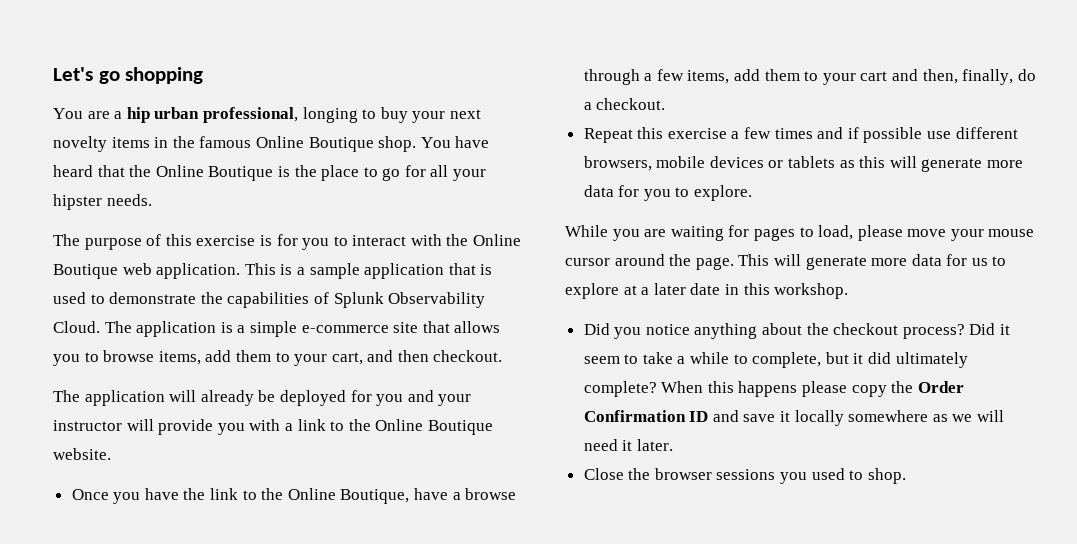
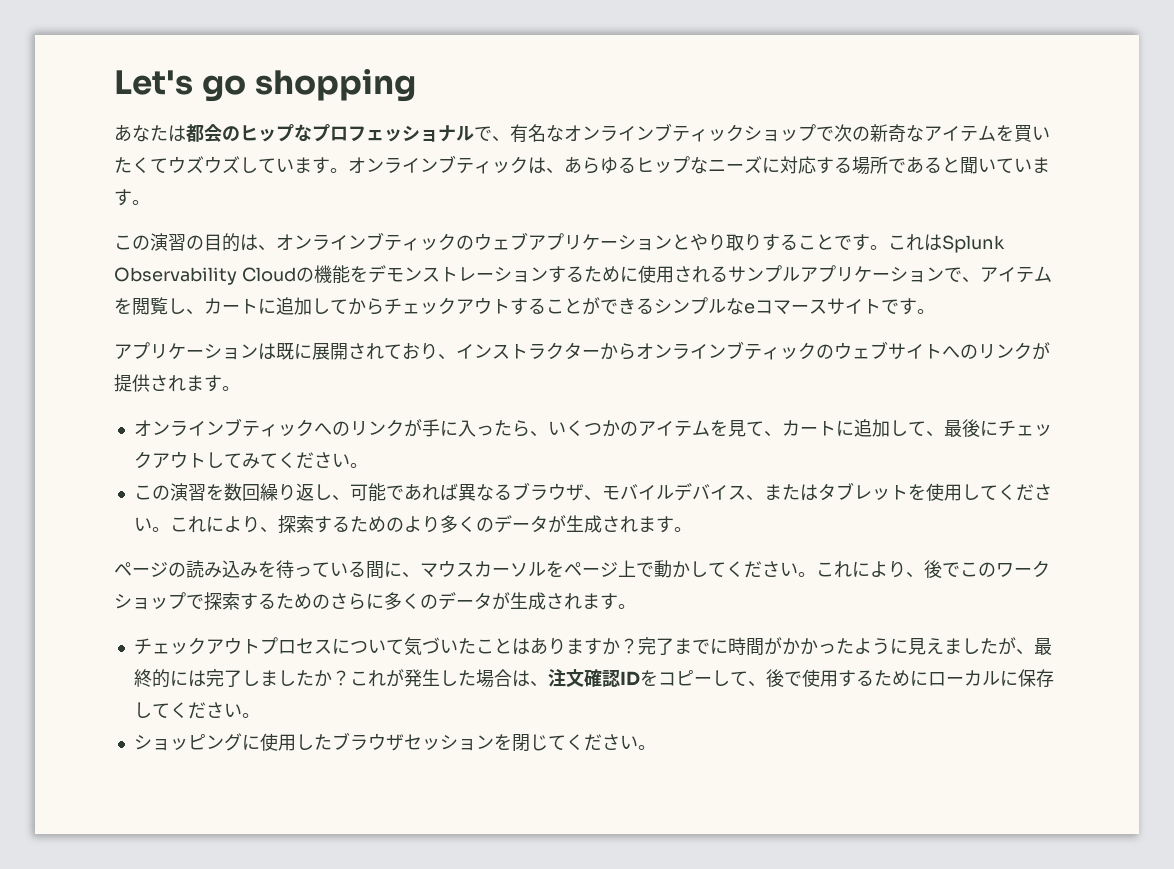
[53,107,481,123] [53,136,490,152] [53,165,487,181] [53,194,152,210] [53,234,522,250] [53,263,493,279] [53,292,486,308] [53,321,501,337] [53,350,503,366] [53,390,472,406] [53,419,493,435] [53,448,111,460] [71,488,517,504] [583,69,1036,85] [583,98,666,110] [583,127,1018,143] [583,156,1024,172] [583,185,753,201] [565,225,1035,241] [565,254,1007,270] [565,283,849,299] [583,323,1011,339] [583,352,968,368] [583,381,964,397] [583,410,1005,426] [583,439,673,451] [583,468,906,484] You are a hip urban professional, longing to buy your next novelty items in the famous Online Boutique shop. You have heard that the Online Boutique is the place to go for all your hipster needs. // The purpose of this exercise is for you to interact with the Online Boutique web application. This is a sample application that is used to demonstrate the capabilities of Splunk Observability Cloud. The application is a simple e-commerce site that allows you to browse items, add them to your cart, and then checkout. // The application will already be deployed for you and your instructor will provide you with a link to the Online Boutique website. // Once you have the link to the Online Boutique, have a browse through a few items, add them to your cart and then, finally, do a checkout. // Repeat this exercise a few times and if possible use different browsers, mobile devices or tablets as this will generate more data for you to explore. // While you are waiting for pages to load, please move your mouse cursor around the page. This will generate more data for us to explore at a later date in this workshop. // Did you notice anything about the checkout process? Did it seem to take a while to complete, but it did ultimately complete? When this happens please copy the Order Confirmation ID and save it locally somewhere as we will need it later. // Close the browser sessions you used to shop. -> [114,123,1050,143] [114,155,1050,175] [114,189,150,206] [114,232,1005,253] [114,265,1052,285] [114,297,935,315] [114,341,1050,360] [114,374,240,392] [133,418,1052,437] [133,451,368,469] [133,482,1052,502] [133,515,692,534] [114,560,1050,579] [114,592,636,611] [133,637,1052,656] [133,669,1054,688] [133,702,260,719] [133,732,656,752] あなたは都会のヒップなプロフェッショナルで、有名なオンラインブティックショップで次の新奇なアイテムを買いたくてウズウズしています。オンラインブティックは、あらゆるヒップなニーズに対応する場所であると聞いています。 // この演習の目的は、オンラインブティックのウェブアプリケーションとやり取りすることです。これはSplunk Observability Cloudの機能をデモンストレーションするために使用されるサンプルアプリケーションで、アイテムを閲覧し、カートに追加してからチェックアウトすることができるシンプルなeコマースサイトです。 // アプリケーションは既に展開されており、インストラクターからオンラインブティックのウェブサイトへのリンクが提供されます。 // オンラインブティックへのリンクが手に入ったら、いくつかのアイテムを見て、カートに追加して、最後にチェックアウトしてみてください。 // この演習を数回繰り返し、可能であれば異なるブラウザ、モバイルデバイス、またはタブレットを使用してください。これにより、探索するためのより多くのデータが生成されます。 // ページの読み込みを待っている間に、マウスカーソルをページ上で動かしてください。これにより、後でこのワークショップで探索するためのさらに多くのデータが生成されます。 // チェックアウトプロセスについて気づいたことはありますか？完了までに時間がかかったように見えましたが、最終的には完了しましたか？これが発生した場合は、注文確認IDをコピーして、後で使用するためにローカルに保存してください。 // ショッピングに使用したブラウザセッションを閉じてください。

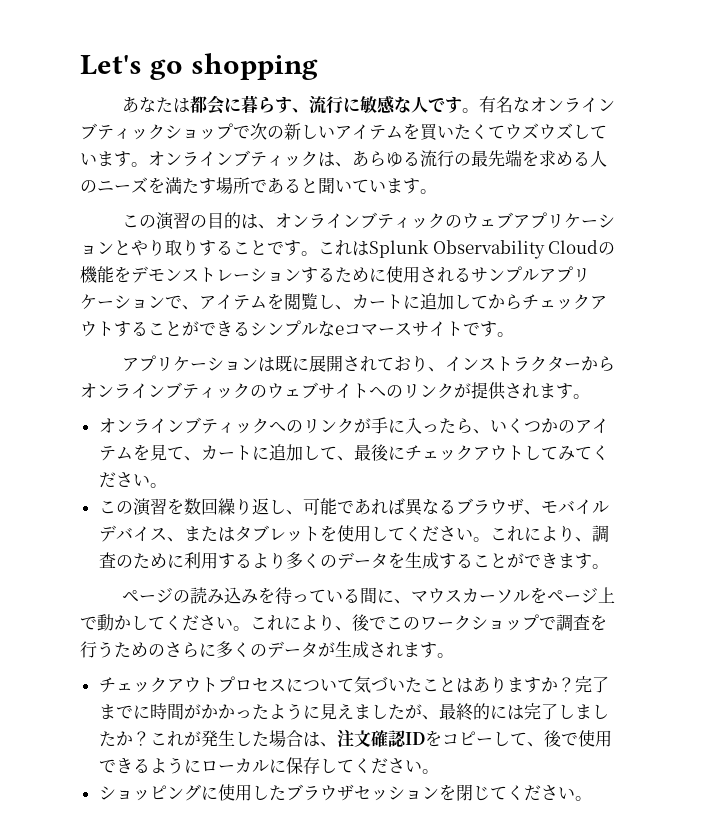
[222,124,510,142] のヒップなプロフェッショナルで、 -> [224,95,480,114] に暮らす、流行に敏感な人です。
[888,124,924,142] 奇な -> [301,124,335,139] しい
[636,156,852,174] ヒップなニーズに対応する -> [420,149,607,167] [80,177,216,194] 流行の最先端を求める人のニーズを満たす
[277,515,638,534] 探索するためのより多くのデータが生成され -> [591,525,609,542] [98,552,558,569] 調査のために利用するより多くのデータを生成することができ
[204,592,276,611] 探索する -> [556,614,607,631] [80,641,114,658] 調査を行う
[837,670,910,687] するため -> [98,757,184,774] できるよう

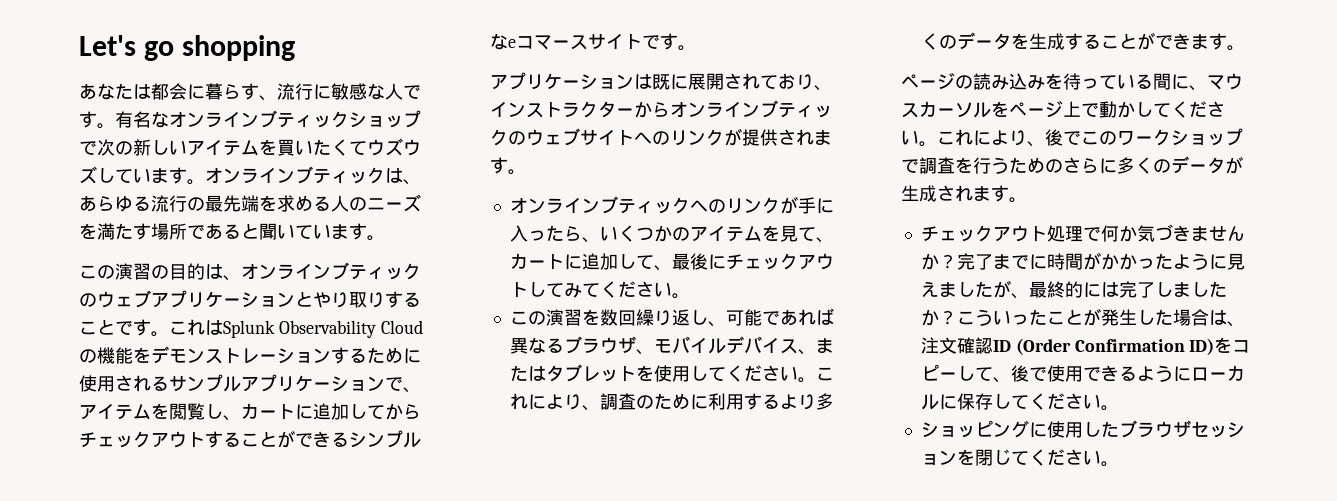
[217,676,541,693] プロセスについて気づいたことはあります -> [1046,224,1245,242] 処理で何か気づきません
[166,731,184,747] れ -> [974,309,1083,326] ういったこと
(425, 738) none -> [1015,338,1215,355] (Order Confirmation ID)

